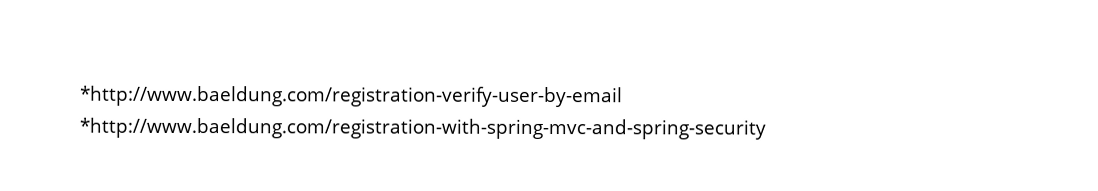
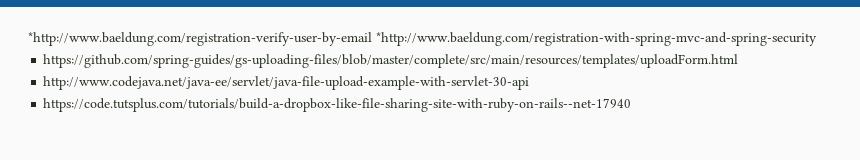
(766, 128) none -> [43,54,739,68] [43,76,530,90] [43,98,632,112] // https://github.com/spring-guides/gs-uploading-files/blob/master/complete/src/main/resources/templates/uploadForm.html // http://www.codejava.net/java-ee/servlet/java-file-upload-example-with-servlet-30-api // https://code.tutsplus.com/tutorials/build-a-dropbox-like-file-sharing-site-with-ruby-on-rails--net-17940

